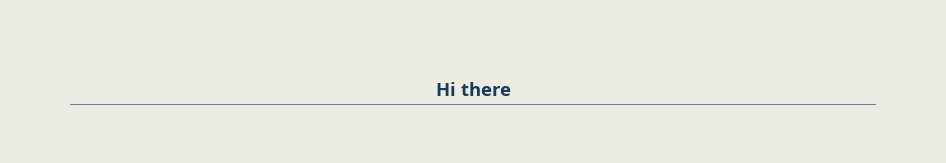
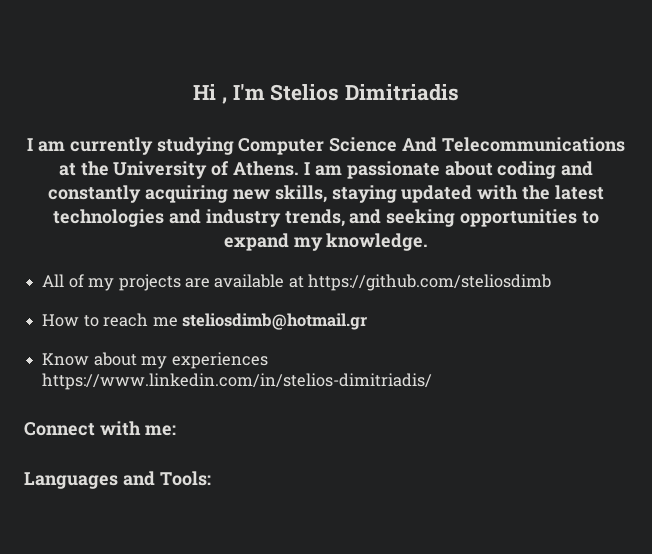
[460,82,511,96] there -> [221,84,459,104] [26,137,626,155] [58,161,594,179] [48,185,604,203] [52,209,600,227] [223,233,429,251] [42,274,552,291] [42,313,367,330] [42,352,268,369] [42,373,433,390] [24,421,176,436] [24,471,211,489] , I'm Stelios Dimitriadis // I am currently studying Computer Science And Telecommunications at the University of Athens. I am passionate about coding and constantly acquiring new skills, staying updated with the latest technologies and industry trends, and seeking opportunities to expand my knowledge. // All of my projects are available at https://github.com/steliosdimb // How to reach me steliosdimb@hotmail.gr // Know about my experiences https://www.linkedin.com/in/stelios-dimitriadis/ // Connect with me: // Languages and Tools:

